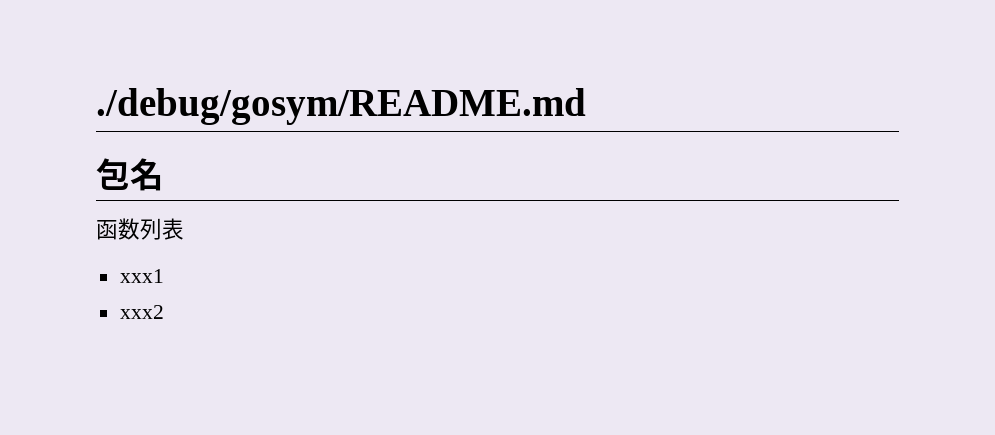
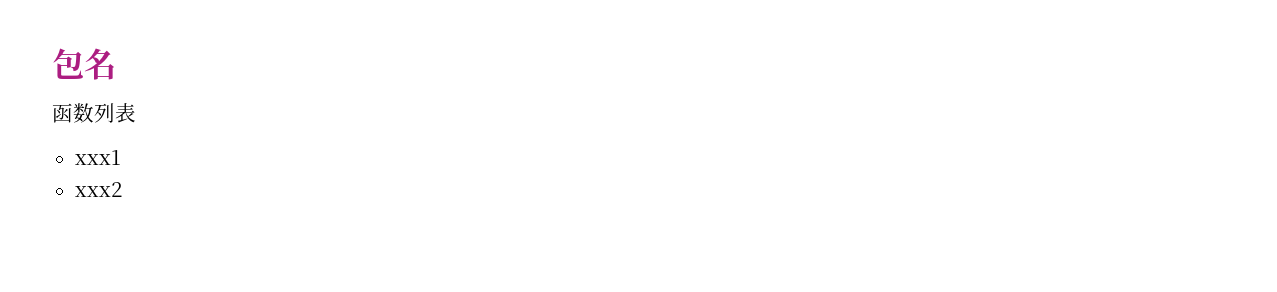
[96,88,586,125] ./debug/gosym/README.md // -> (52, 63) none

